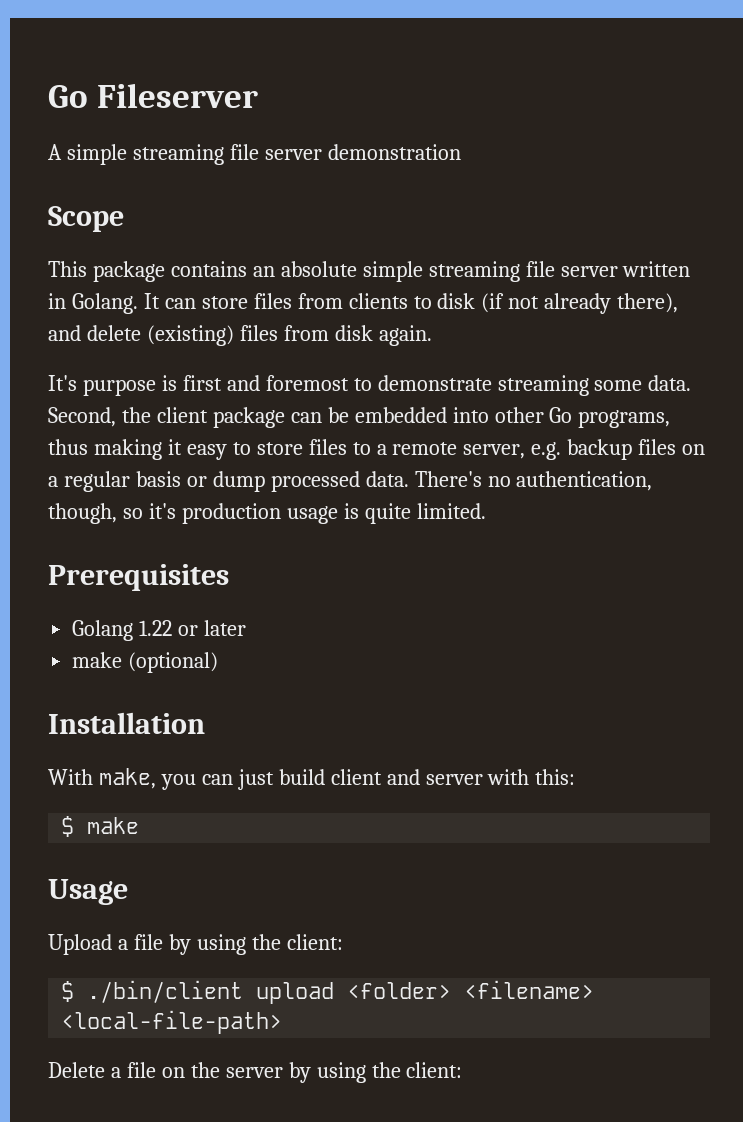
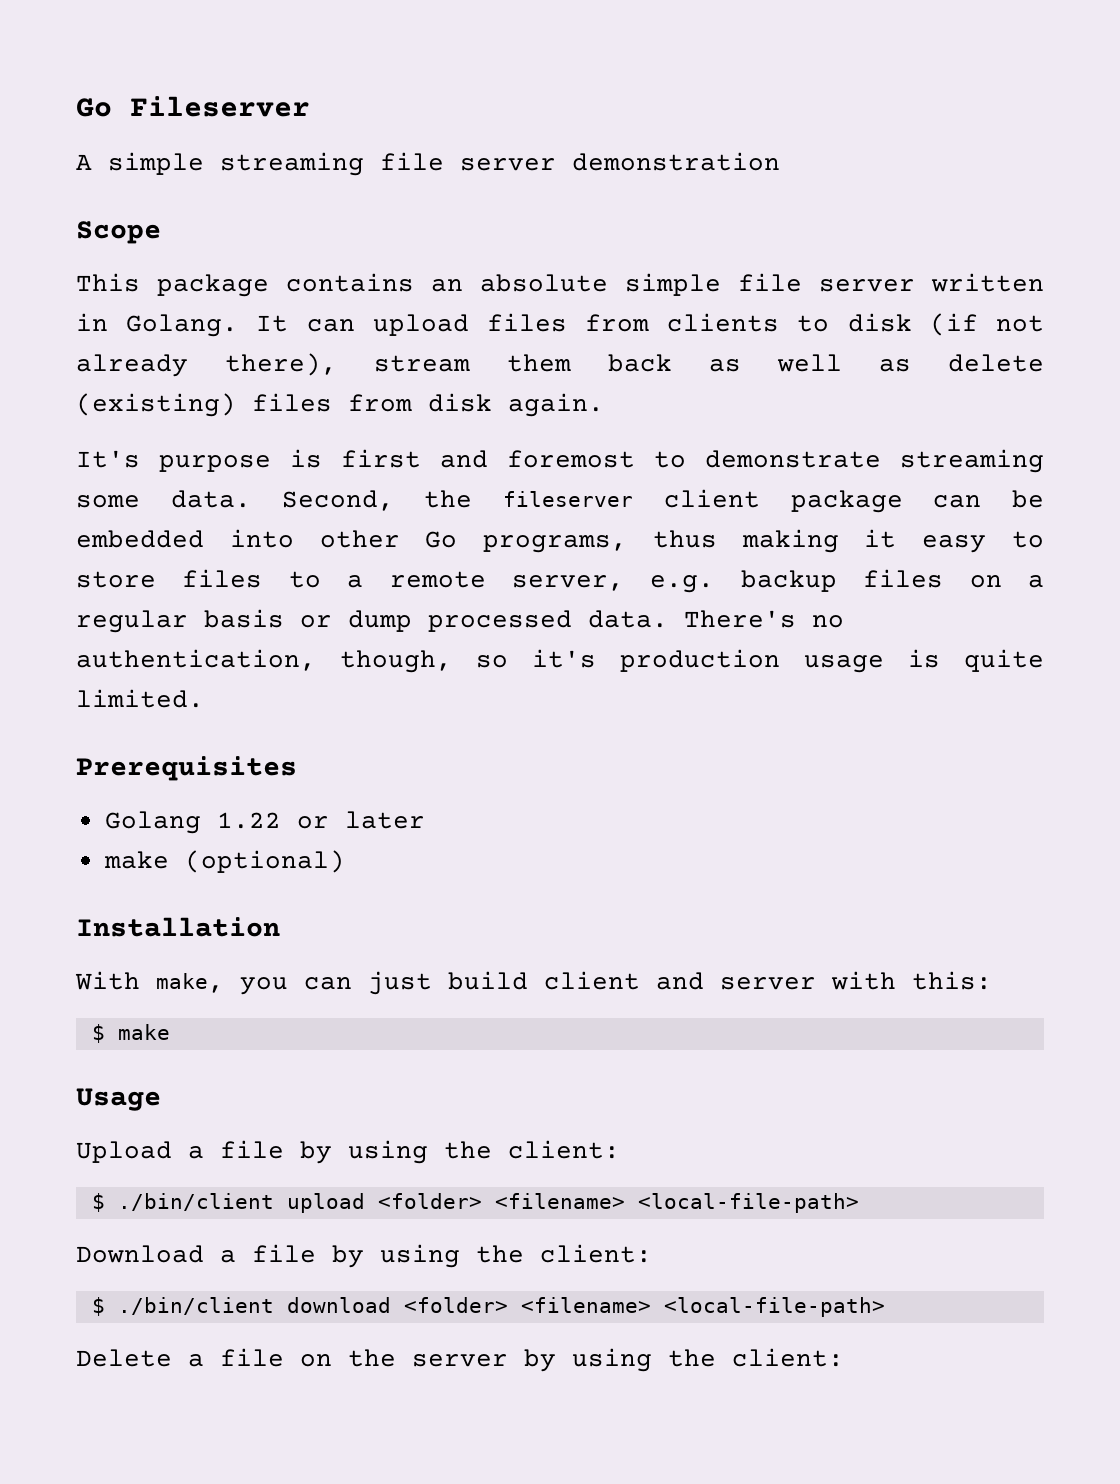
[428,261,520,282] streaming -> (721, 284) none
[201,296,248,309] store -> [372,314,469,336] upload
[48,325,81,341] and -> [374,354,911,372] stream them back as well as
(151, 415) none -> [503,491,633,507] fileserver
(283, 1022) none -> [76,1244,652,1268] [91,1297,885,1317] // Download a file by using the client: // $ ./bin/client download <folder> <filename> <local-file-path>

